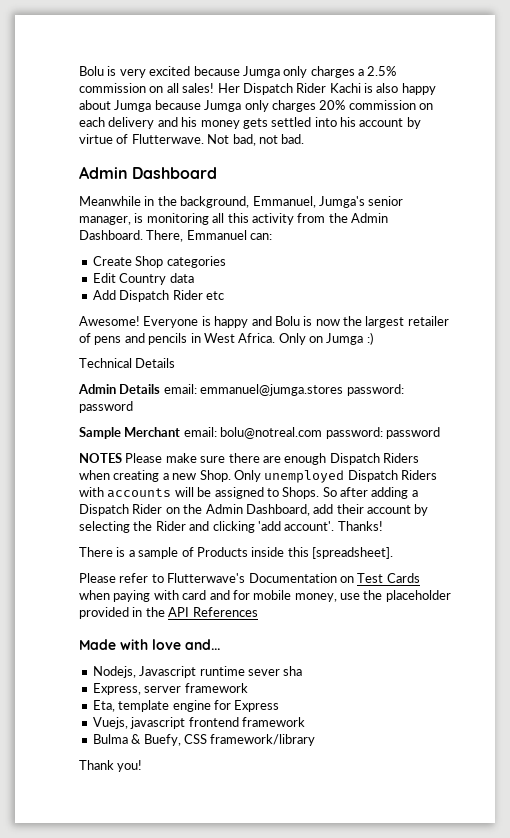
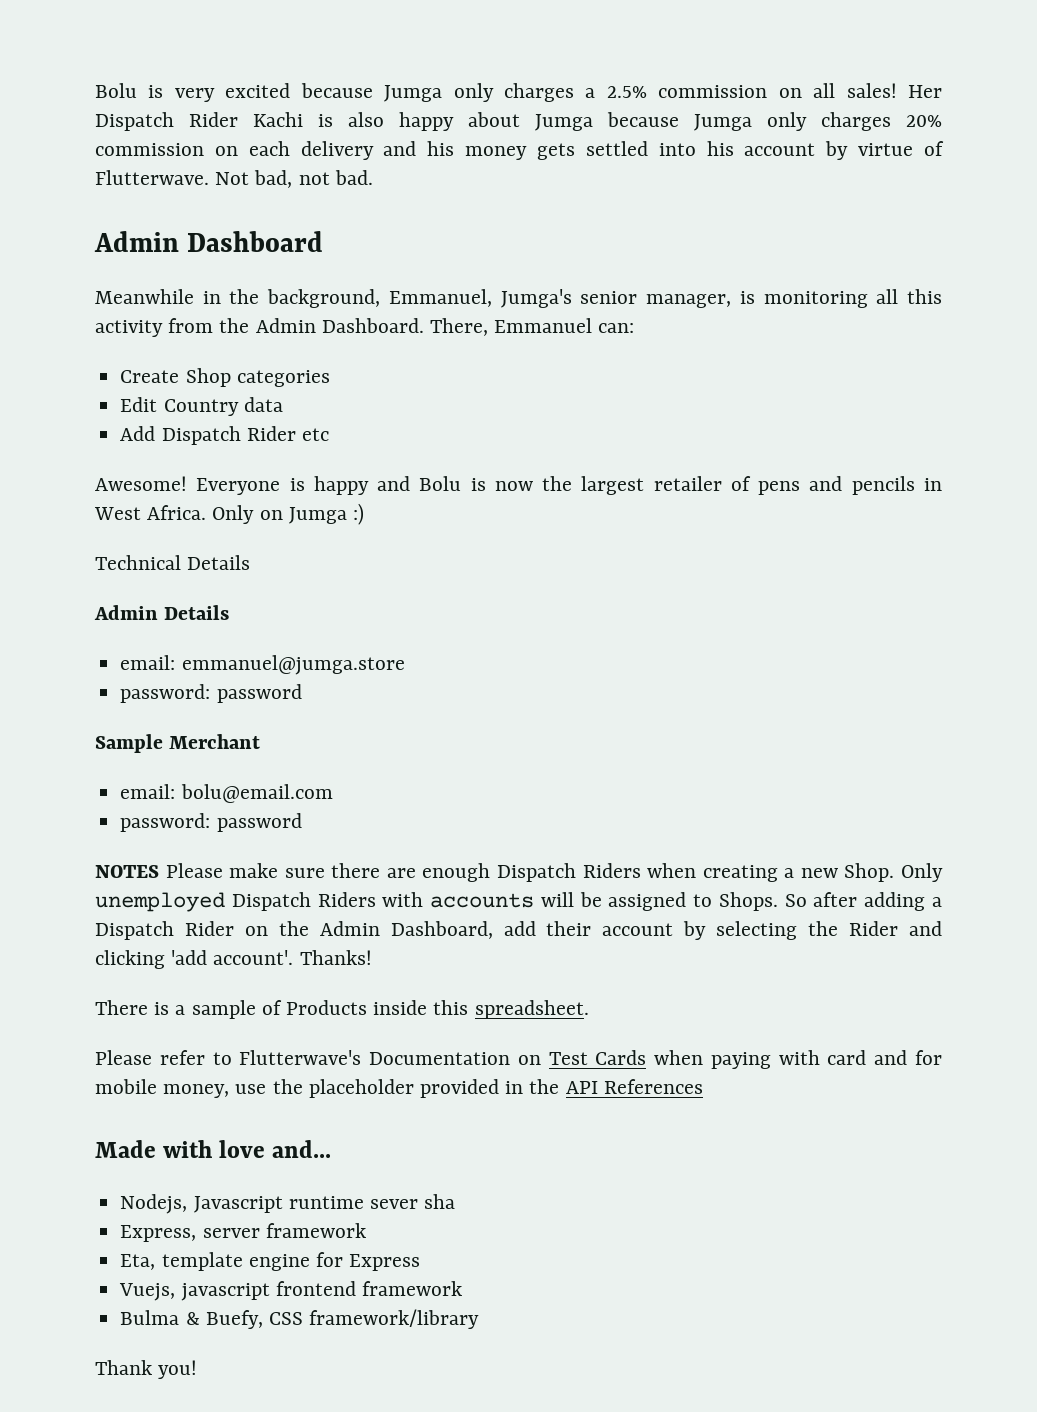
[163,384,344,396] email: emmanuel@jumga.stores -> [120,655,405,675] // email: emmanuel@jumga.store //
[183,427,323,439] email: bolu@notreal.com -> [120,784,333,803] // email: bolu@email.com //
[312,547,393,559] [spreadsheet]. -> [474,1000,589,1019] spreadsheet.

